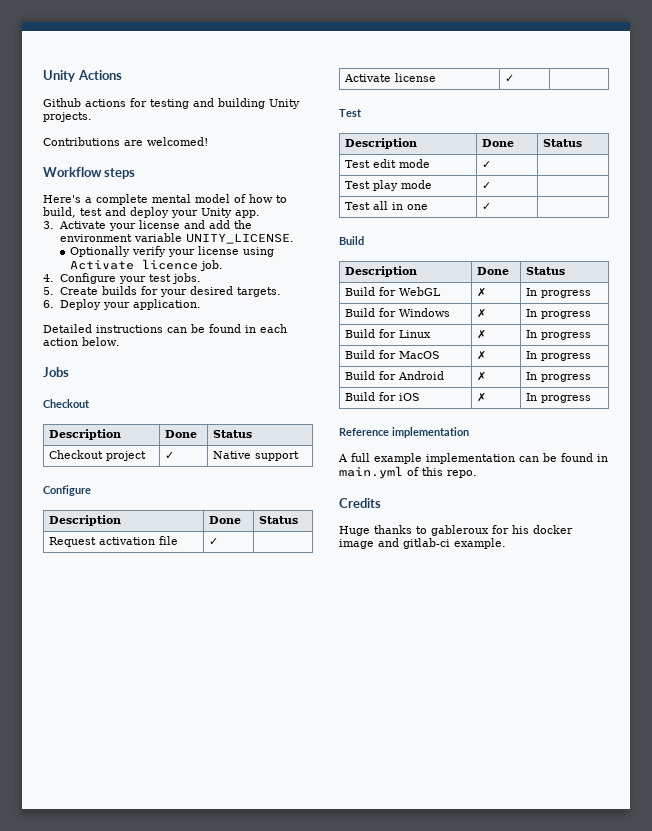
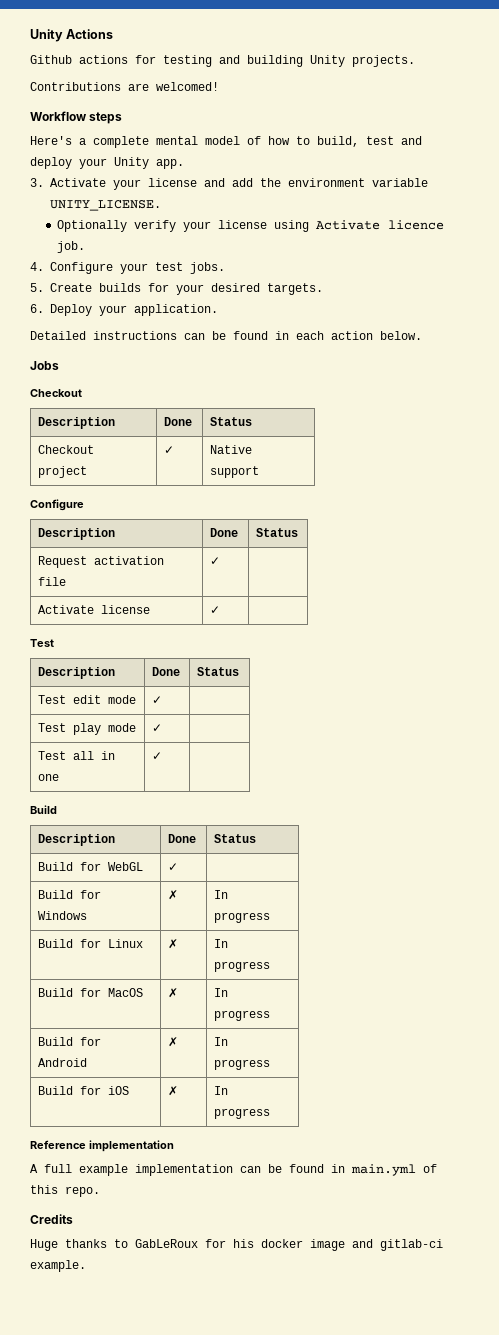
[476,287,486,297] [525,288,591,298] ✗ | In progress -> [168,863,179,871] ✓ |
[431,525,489,536] gableroux -> [135,1239,198,1248] GabLeRoux

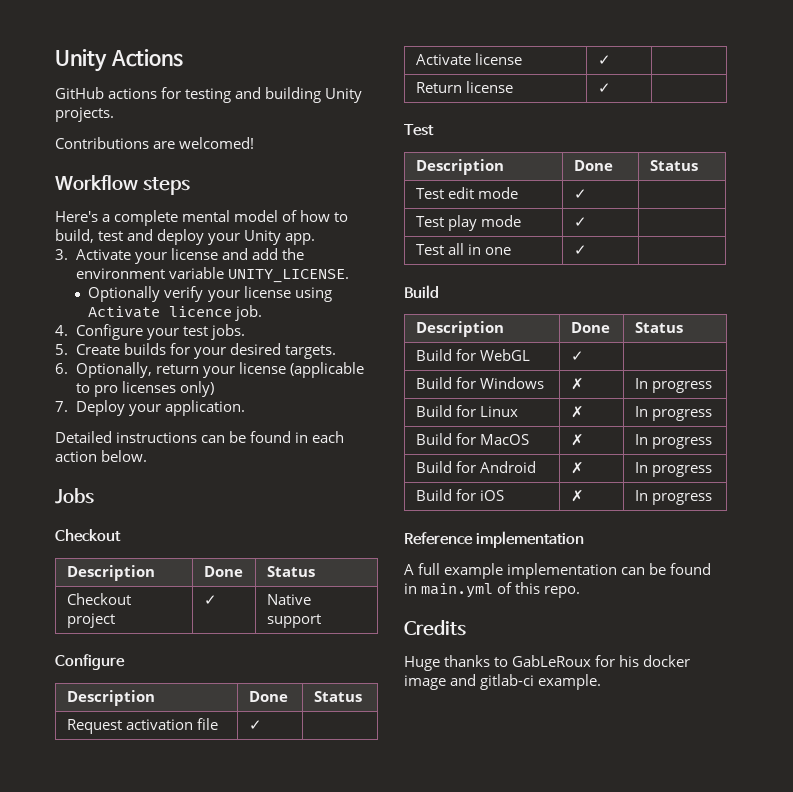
[30,55,72,64] Github -> [55,87,104,99] GitHub
(44, 308) none -> [75,362,364,378] [75,381,214,397] [55,401,68,412] Optionally, return your license (applicable to pro licenses only) // 7.
(221, 610) none -> [415,81,513,93] [597,83,611,93] // Return license | ✓ |

